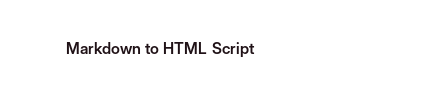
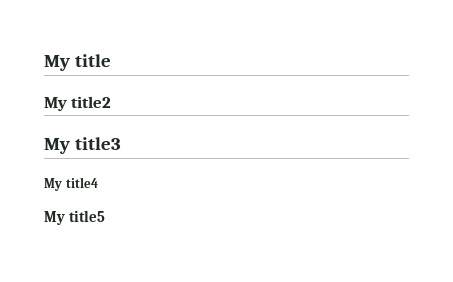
[66,42,255,58] Markdown to HTML Script -> [44,54,111,71] [44,96,112,111] [44,137,121,154] [44,177,98,191] [44,210,105,225] My title // My title2 // My title3 // My title4 // My title5

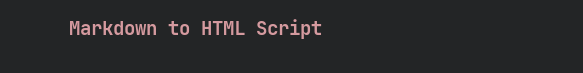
[44,54,111,71] [44,96,112,111] [44,137,121,154] [44,177,98,191] [44,210,105,225] My title // My title2 // My title3 // My title4 // My title5 -> [69,19,322,39] Markdown to HTML Script

